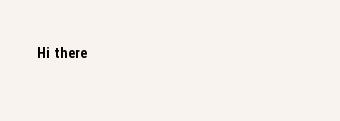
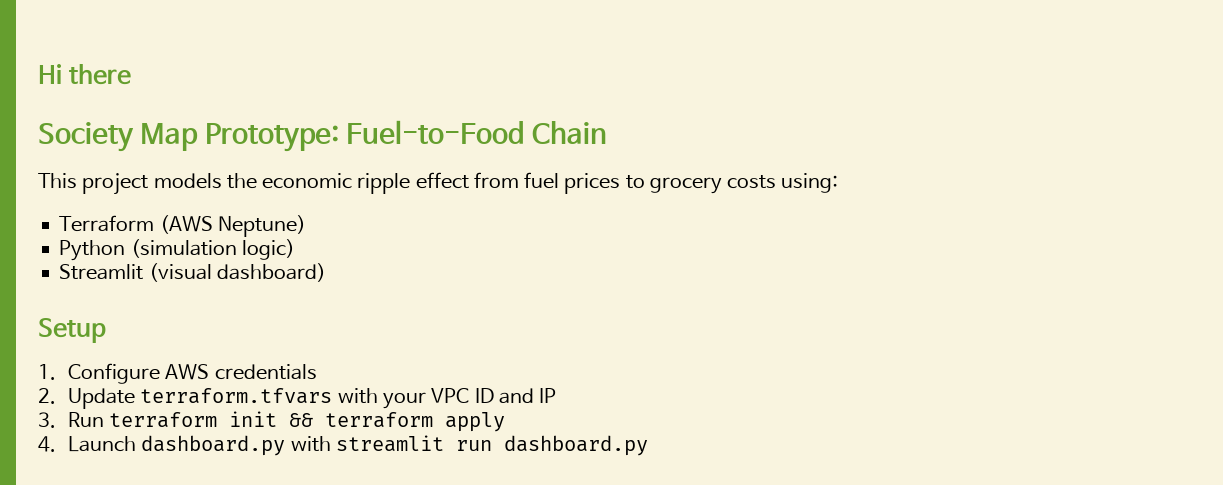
(87, 52) none -> [38,120,607,152] [38,172,839,195] [59,215,306,237] [59,239,295,261] [59,263,326,282] [38,318,106,343] [38,363,317,384] [38,388,557,409] [38,411,506,432] [38,435,648,456] // Society Map Prototype: Fuel-to-Food Chain // This project models the economic ripple effect from fuel prices to grocery costs using: // Terraform (AWS Neptune) // Python (simulation logic) // Streamlit (visual dashboard) // Setup // 1. Configure AWS credentials // 2. Update terraform.tfvars with your VPC ID and IP // 3. Run terraform init && terraform apply // 4. Launch dashboard.py with streamlit run dashboard.py

